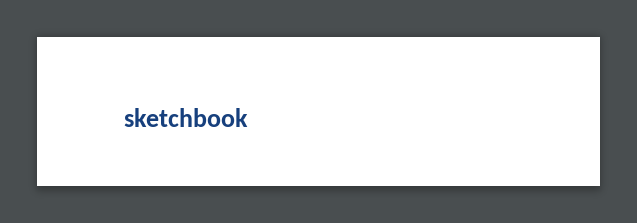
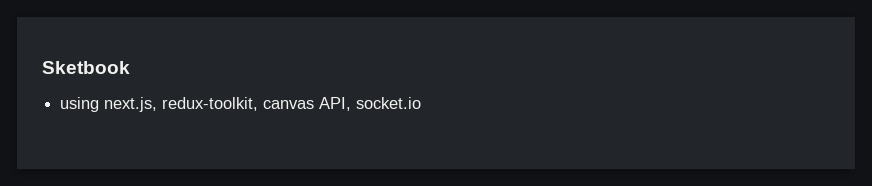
[124,108,248,127] sketchbook -> [42,61,130,74] [60,97,422,112] Sketbook // using next.js, redux-toolkit, canvas API, socket.io

